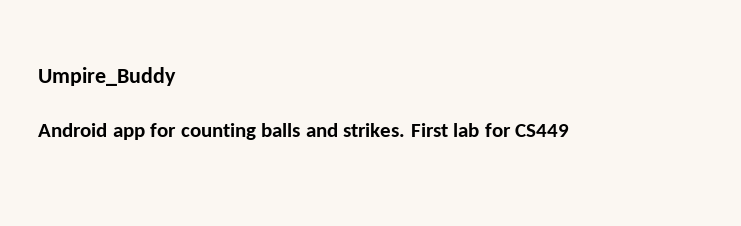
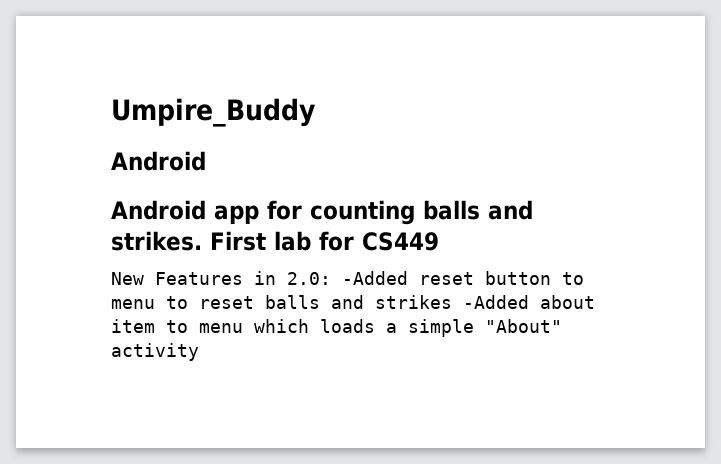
(107, 130) none -> [111,200,206,220] // Android
(570, 130) none -> [111,271,584,285] [111,295,595,309] [111,319,562,337] [111,343,199,361] // New Features in 2.0: -Added reset button to menu to reset balls and strikes -Added about item to menu which loads a simple "About" activity

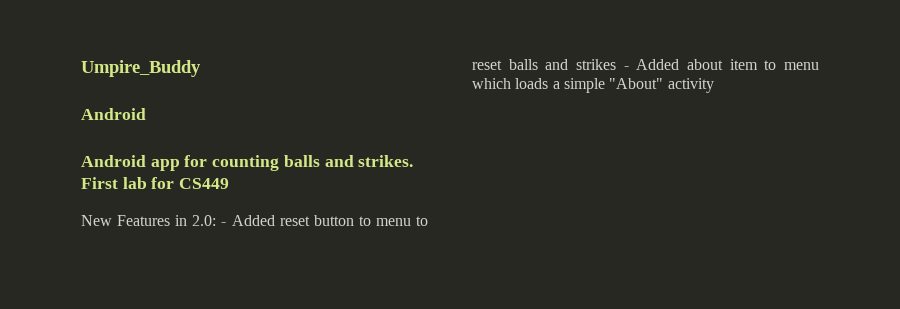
[342,271,408,285] -Added -> [221,215,275,226] - Added
[463,295,529,309] -Added -> [623,59,680,70] - Added

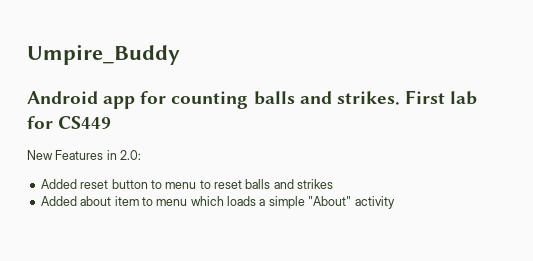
[81,155,146,167] // Android -> (98, 97) none
[221,222,227,226] - -> (142, 155) //
[623,66,629,70] - -> (334, 184) //

